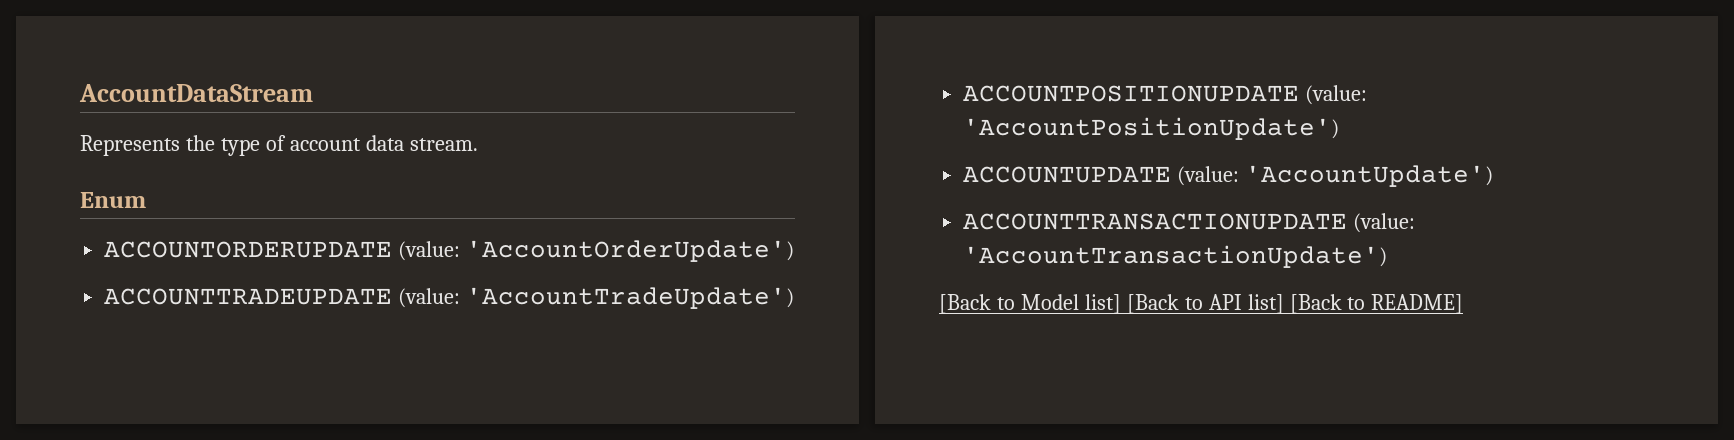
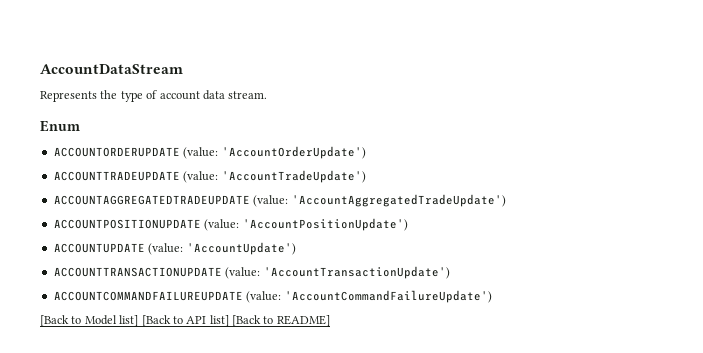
(795, 298) none -> [53,194,506,207] // ACCOUNTAGGREGATEDTRADEUPDATE (value: 'AccountAggregatedTradeUpdate')
(1388, 256) none -> [53,290,492,303] // ACCOUNTCOMMANDFAILUREUPDATE (value: 'AccountCommandFailureUpdate')

